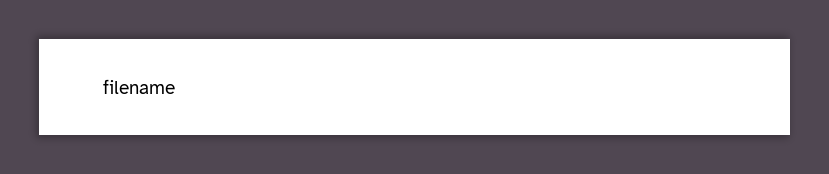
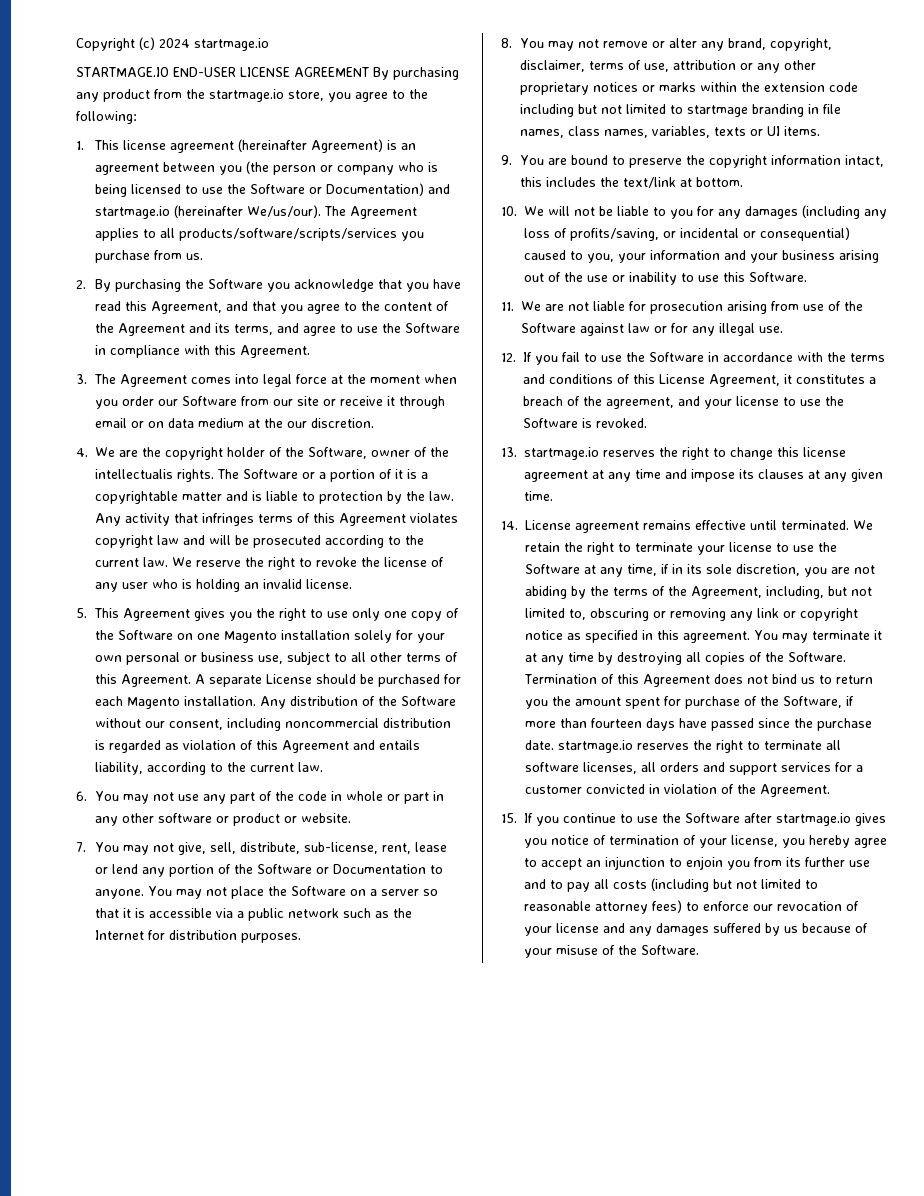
[103,79,175,94] filename -> [76,37,269,51] [76,67,459,80] [76,89,428,102] [76,111,137,124] [76,139,417,153] [95,161,439,175] [95,183,451,197] [95,205,418,219] [95,228,425,241] [95,250,204,263] [76,279,462,292] [95,301,450,314] [95,323,461,336] [95,345,311,358] [76,374,458,387] [95,396,446,409] [95,418,375,428] [76,447,450,460] [95,469,429,482] [95,491,455,504] [95,513,459,526] [95,535,425,548] [95,557,445,570] [95,579,353,592] [76,608,460,621] [95,630,446,643] [95,651,459,665] [95,674,462,687] [95,696,457,709] [95,718,452,731] [95,740,421,753] [95,762,324,775] [76,791,445,804] [95,813,352,826] [76,842,448,855] [95,864,444,877] [95,886,439,899] [95,908,413,921] [95,930,302,943] [501,38,833,51] [520,60,817,73] [520,82,859,95] [520,104,842,117] [520,126,821,138] [501,155,885,168] [520,177,744,188] [501,205,887,219] [524,227,850,241] [524,250,879,263] [524,272,807,285] [501,301,863,314] [521,323,783,336] [501,352,885,365] [523,374,876,387] [523,396,844,409] [523,418,647,428] [501,447,846,460] [524,469,883,482] [524,491,553,501] [501,520,873,533] [525,542,837,555] [525,564,875,577] [525,586,872,599] [525,608,858,621] [525,630,882,643] [525,652,846,665] [524,674,873,687] [525,696,854,709] [525,718,872,731] [525,740,841,753] [525,762,863,775] [525,784,830,797] [501,813,886,826] [524,835,887,848] [524,856,870,870] [524,878,818,892] [524,900,859,914] [524,923,868,936] [524,945,699,958] Copyright (c) 2024 startmage.io // STARTMAGE.IO END-USER LICENSE AGREEMENT By purchasing any product from the startmage.io store, you agree to the following: // 1. This license agreement (hereinafter Agreement) is an agreement between you (the person or company who is being licensed to use the Software or Documentation) and startmage.io (hereinafter We/us/our). The Agreement applies to all products/software/scripts/services you purchase from us. // 2. By purchasing the Software you acknowledge that you have read this Agreement, and that you agree to the content of the Agreement and its terms, and agree to use the Software in compliance with this Agreement. // 3. The Agreement comes into legal force at the moment when you order our Software from our site or receive it through email or on data medium at the our discretion. // 4. We are the copyright holder of the Software, owner of the intellectualis rights. The Software or a portion of it is a copyrightable matter and is liable to protection by the law. Any activity that infringes terms of this Agreement violates copyright law and will be prosecuted according to the current law. We reserve the right to revoke the license of any user who is holding an invalid license. // 5. This Agreement gives you the right to use only one copy of the Software on one Magento installation solely for your own personal or business use, subject to all other terms of this Agreement. A separate License should be purchased for each Magento installation. Any distribution of the Software without our consent, including noncommercial distribution is regarded as violation of this Agreement and entails liability, according to the current law. // 6. You may not use any part of the code in whole or part in any other software or product or website. // 7. You may not give, sell, distribute, sub-license, rent, lease or lend any portion of the Software or Documentation to anyone. You may not place the Software on a server so that it is accessible via a public network such as the Internet for distribution purposes. // 8. You may not remove or alter any brand, copyright, disclaimer, terms of use, attribution or any other proprietary notices or marks within the extension code including but not limited to startmage branding in file names, class names, variables, texts or UI items. // 9. You are bound to preserve the copyright information intact, this includes the text/link at bottom. // 10. We will not be liable to you for any damages (including any loss of profits/saving, or incidental or consequential) caused to you, your information and your business arising out of the use or inability to use this Software. // 11. We are not liable for prosecution arising from use of the Software against law or for any illegal use. // 12. If you fail to use the Software in accordance with the terms and conditions of this License Agreement, it constitutes a breach of the agreement, and your license to use the Software is revoked. // 13. startmage.io reserves the right to change this license agreement at any time and impose its clauses at any given time. // 14. License agreement remains effective until terminated. We retain the right to terminate your license to use the Software at any time, if in its sole discretion, you are not abiding by the terms of the Agreement, including, but not limited to, obscuring or removing any link or copyright notice as specified in this agreement. You may terminate it at any time by destroying all copies of the Software. Termination of this Agreement does not bind us to return you the amount spent for purchase of the Software, if more than fourteen days have passed since the purchase date. startmage.io reserves the right to terminate all software licenses, all orders and support services for a customer convicted in violation of the Agreement. // 15. If you continue to use the Software after startmage.io gives you notice of termination of your license, you hereby agree to accept an injunction to enjoin you from its further use and to pay all costs (including but not limited to reasonable attorney fees) to enforce our revocation of your license and any damages suffered by us because of your misuse of the Software.

